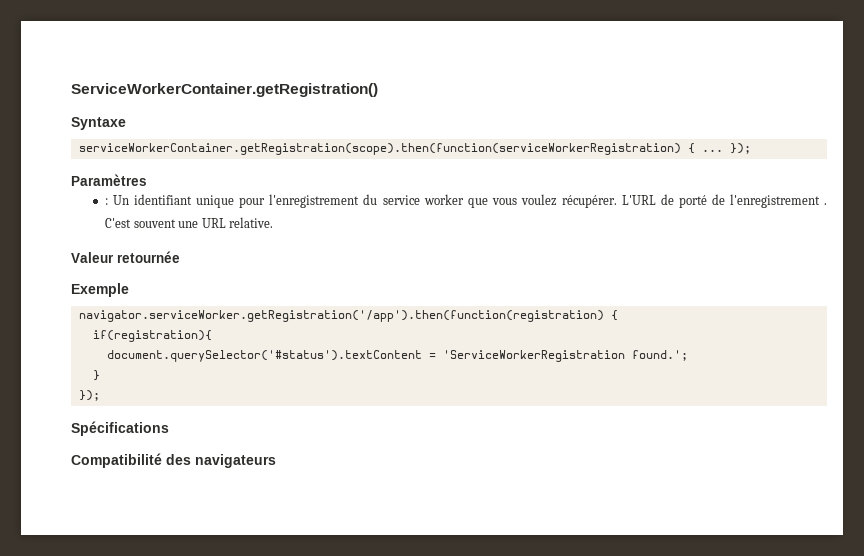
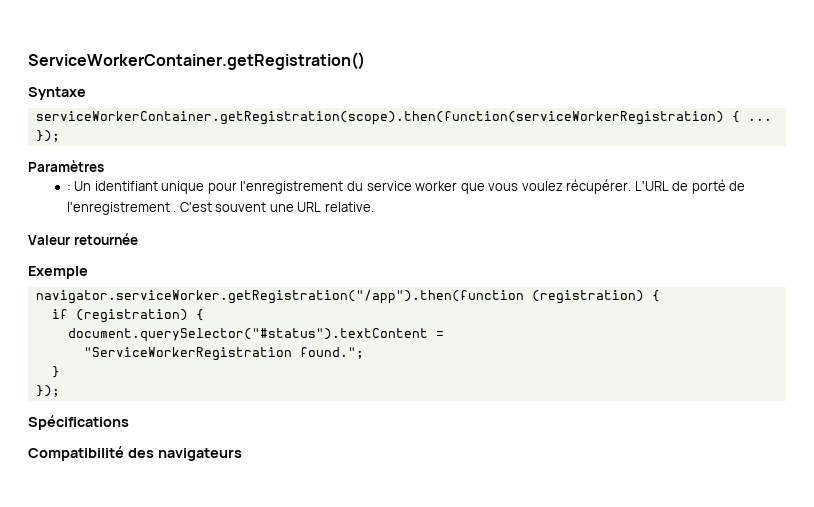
[78,310,618,322] [92,330,212,342] [106,350,422,362] navigator.serviceWorker.getRegistration('/app').then(function(registration) { // if(registration){ // document.querySelector('#status').textContent -> [35,290,660,304] [51,309,204,323] [67,328,428,342] navigator.serviceWorker.getRegistration("/app").then(function (registration) { // if (registration) { // document.querySelector("#status").textContent
[442,350,688,362] 'ServiceWorkerRegistration found.'; -> [83,347,364,361] // "ServiceWorkerRegistration found.";

